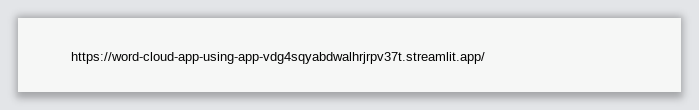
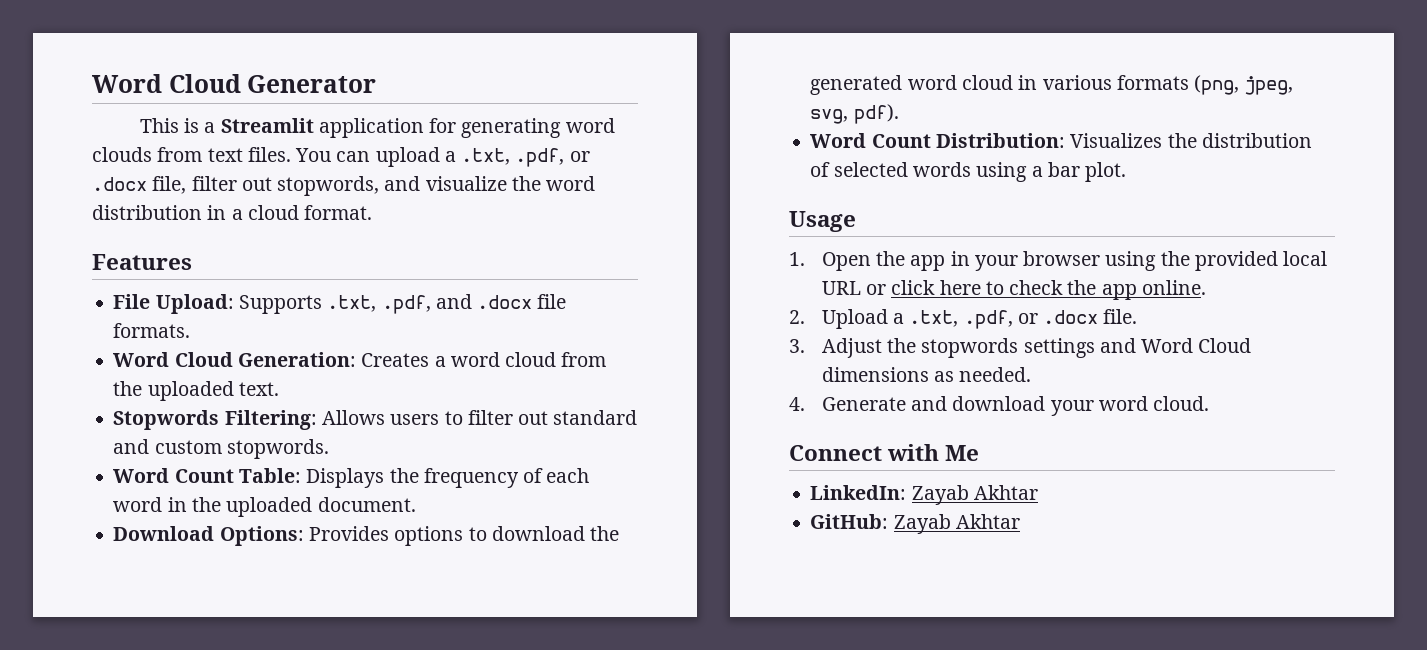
[71,52,485,64] https://word-cloud-app-using-app-vdg4sqyabdwalhrjrpv37t.streamlit.app/ -> [92,74,377,93] [139,118,615,138] [92,147,590,167] [92,176,596,196] [92,205,373,220] [92,254,192,270] [113,294,567,314] [113,323,191,338] [113,352,607,367] [113,381,279,401] [113,410,638,430] [113,439,329,459] [113,468,590,488] [113,497,416,517] [113,526,620,546] [810,75,1294,95] [810,104,899,124] [810,133,1312,148] [810,162,1127,182] [789,211,856,232] [789,251,1328,271] [821,280,1207,300] [789,309,1138,329] [789,338,1252,358] [821,367,1032,382] [789,396,1210,416] [789,444,980,461] [810,485,1038,505] [810,514,1020,534] Word Cloud Generator // This is a Streamlit application for generating word clouds from text files. You can upload a .txt, .pdf, or .docx file, filter out stopwords, and visualize the word distribution in a cloud format. // Features // File Upload: Supports .txt, .pdf, and .docx file formats. // Word Cloud Generation: Creates a word cloud from the uploaded text. // Stopwords Filtering: Allows users to filter out standard and custom stopwords. // Word Count Table: Displays the frequency of each word in the uploaded document. // Download Options: Provides options to download the generated word cloud in various formats (png, jpeg, svg, pdf). // Word Count Distribution: Visualizes the distribution of selected words using a bar plot. // Usage // 1. Open the app in your browser using the provided local URL or click here to check the app online. // 2. Upload a .txt, .pdf, or .docx file. // 3. Adjust the stopwords settings and Word Cloud dimensions as needed. // 4. Generate and download your word cloud. // Connect with Me // LinkedIn: Zayab Akhtar // GitHub: Zayab Akhtar

